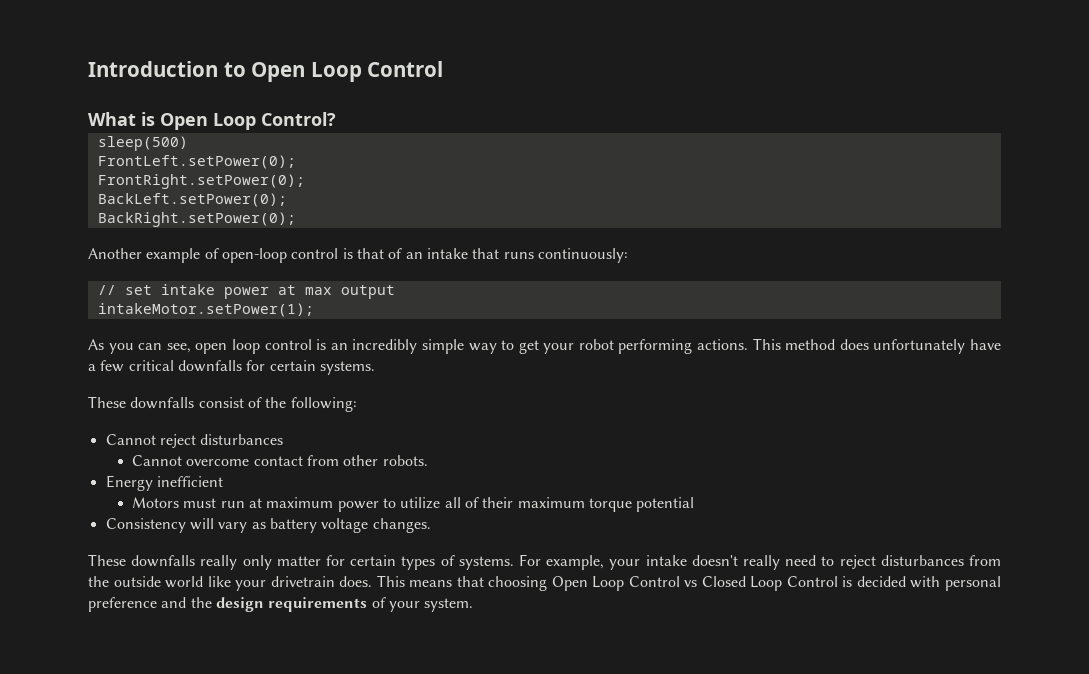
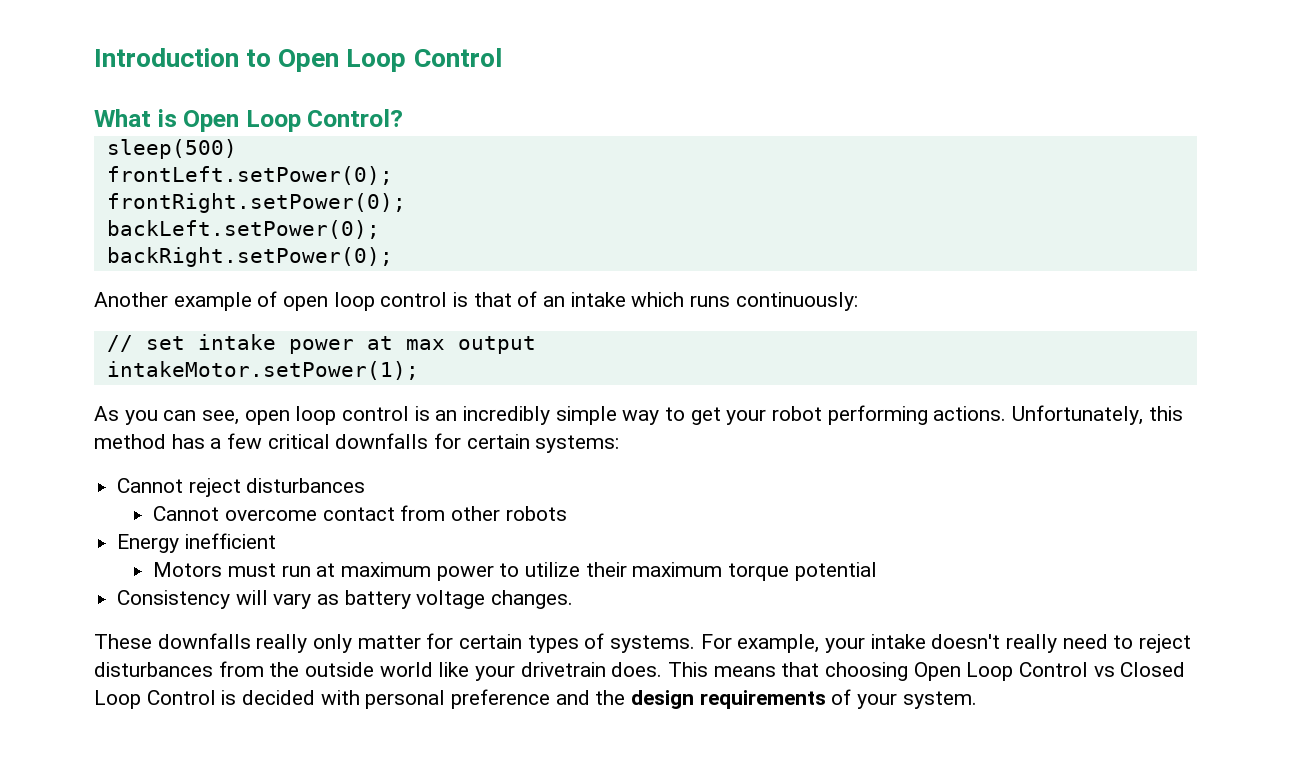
[97,155,296,169] [97,174,305,189] [97,193,287,207] [97,212,296,227] FrontLeft.setPower(0); // FrontRight.setPower(0); // BackLeft.setPower(0); // BackRight.setPower(0); -> [106,166,393,185] [106,193,406,213] [106,220,380,239] [106,247,393,267] frontLeft.setPower(0); // frontRight.setPower(0); // backLeft.setPower(0); // backRight.setPower(0);
[221,248,287,263] open-loop -> [283,292,375,311] open loop
[472,248,500,259] that -> [631,292,685,307] which
[752,338,1002,354] This method does unfortunately have -> [1012,405,1183,425] [94,434,205,449] Unfortunately, this method has
[319,361,375,375] [88,396,357,412] systems. // These downfalls consist of the following: -> [535,435,620,453] systems:
[382,455,428,466] robots. -> [505,506,567,521] robots
[444,497,479,508] all of -> (581, 569) none

